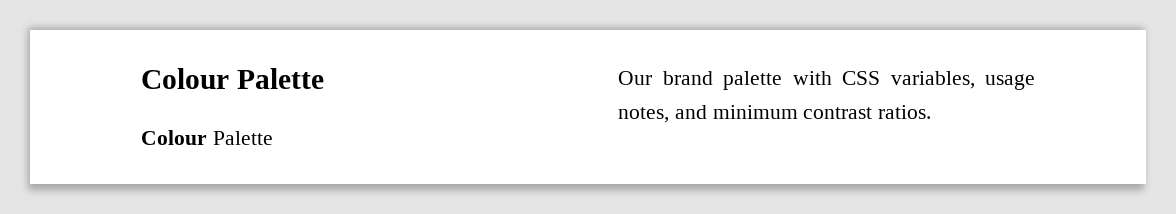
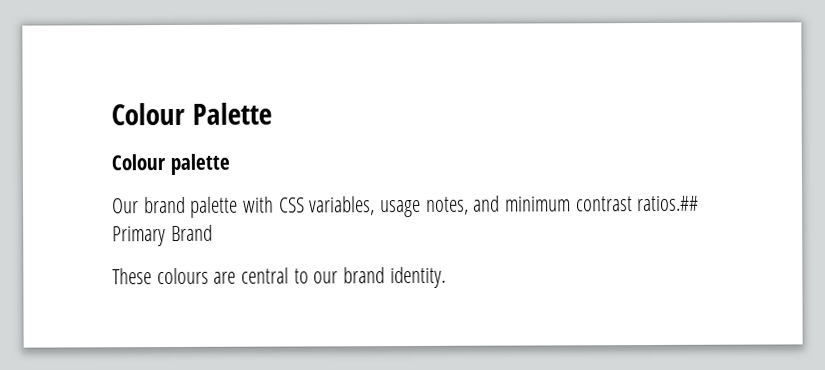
[212,131,273,145] Palette -> [169,153,230,176] palette
[878,105,932,119] ratios. -> [637,195,700,212] [112,224,213,247] [112,266,446,289] ratios.## Primary Brand // These colours are central to our brand identity.

